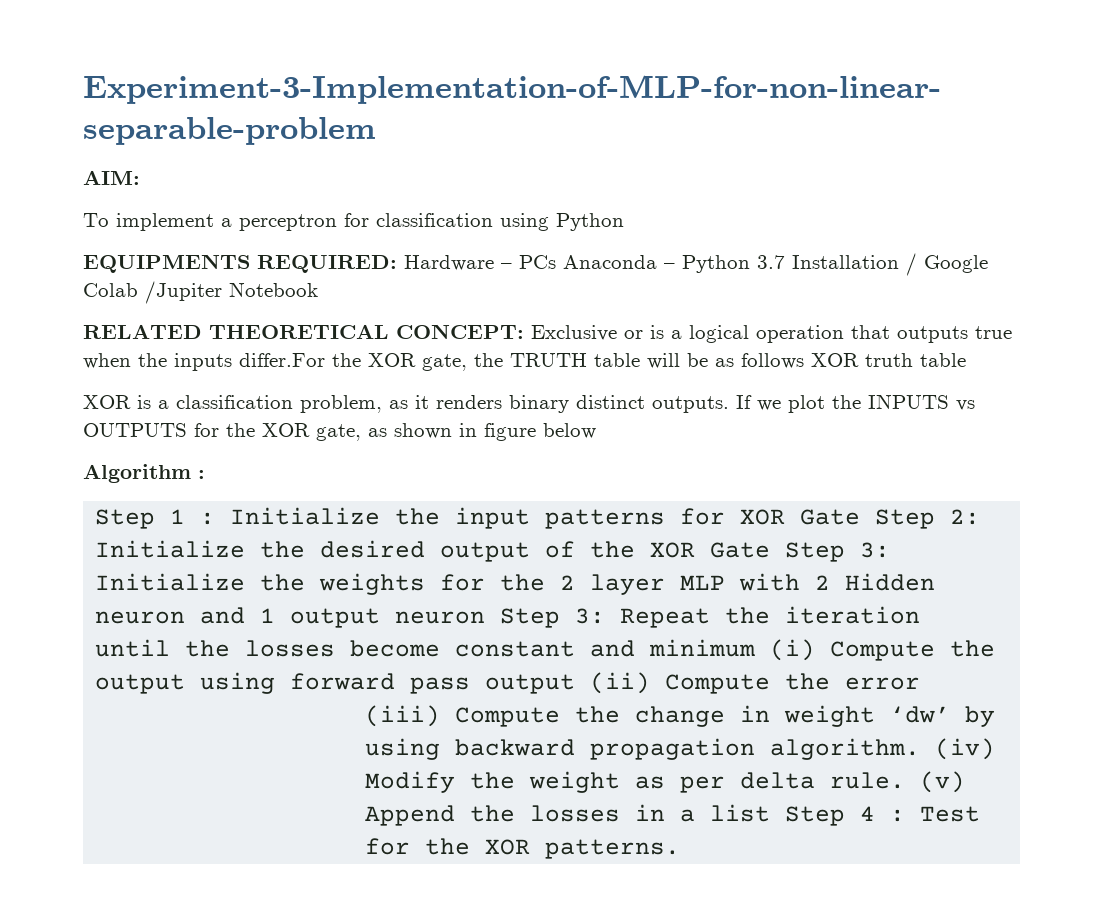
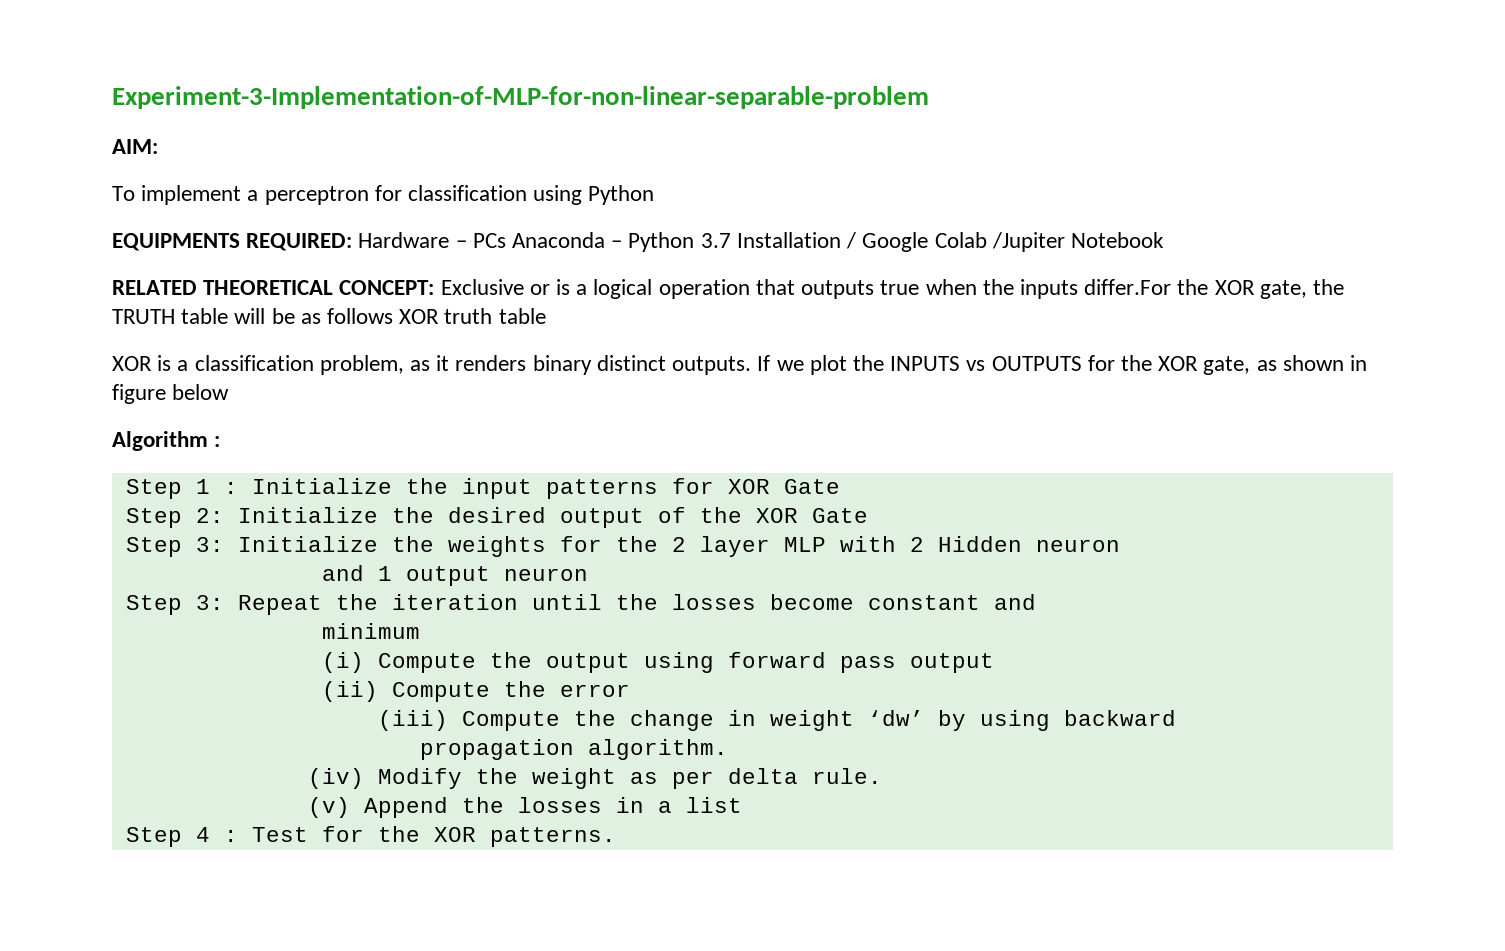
(861, 517) none -> (840, 486) //
(771, 550) none -> (868, 515) //
(186, 617) none -> (1120, 545) //
(486, 617) none -> (588, 574) //
(636, 648) none -> (1036, 602) //
(756, 648) none -> (420, 631) //
(576, 684) none -> (994, 663) //
(576, 747) none -> (1176, 718) //
(921, 749) none -> (728, 749) //
(906, 780) none -> (882, 776) //
(771, 813) none -> (742, 805) //

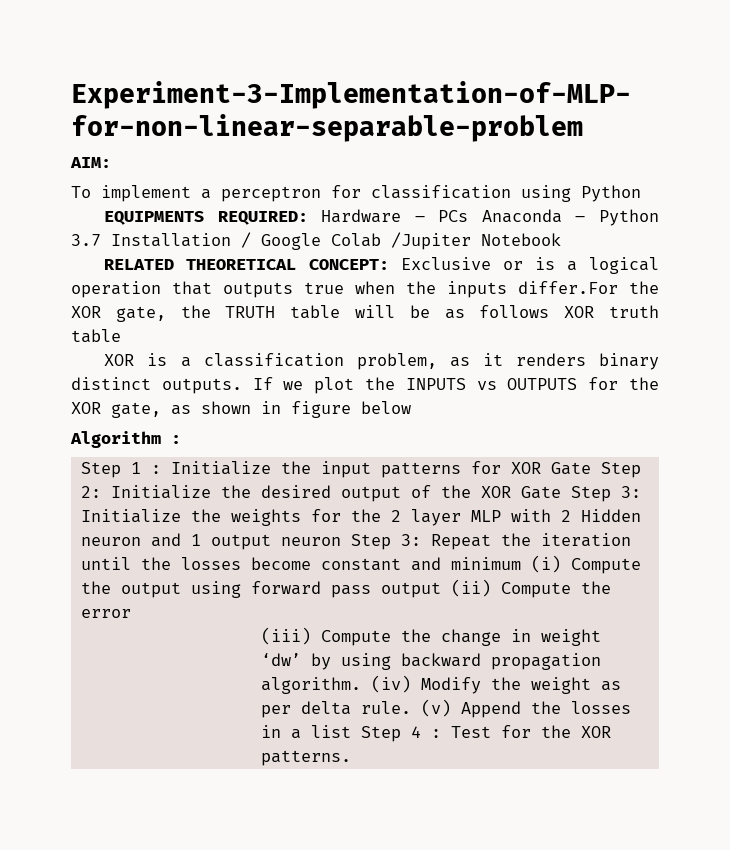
(840, 486) // -> (591, 468) none
(868, 515) // -> (561, 492) none
(1120, 545) // -> (141, 541) none
(588, 574) // -> (341, 541) none
(1036, 602) // -> (441, 564) none
(420, 631) // -> (521, 563) none
(994, 663) // -> (441, 590) none
(1176, 718) // -> (481, 660) none
(728, 749) // -> (361, 685) none
(882, 776) // -> (411, 707) none
(742, 805) // -> (351, 731) none

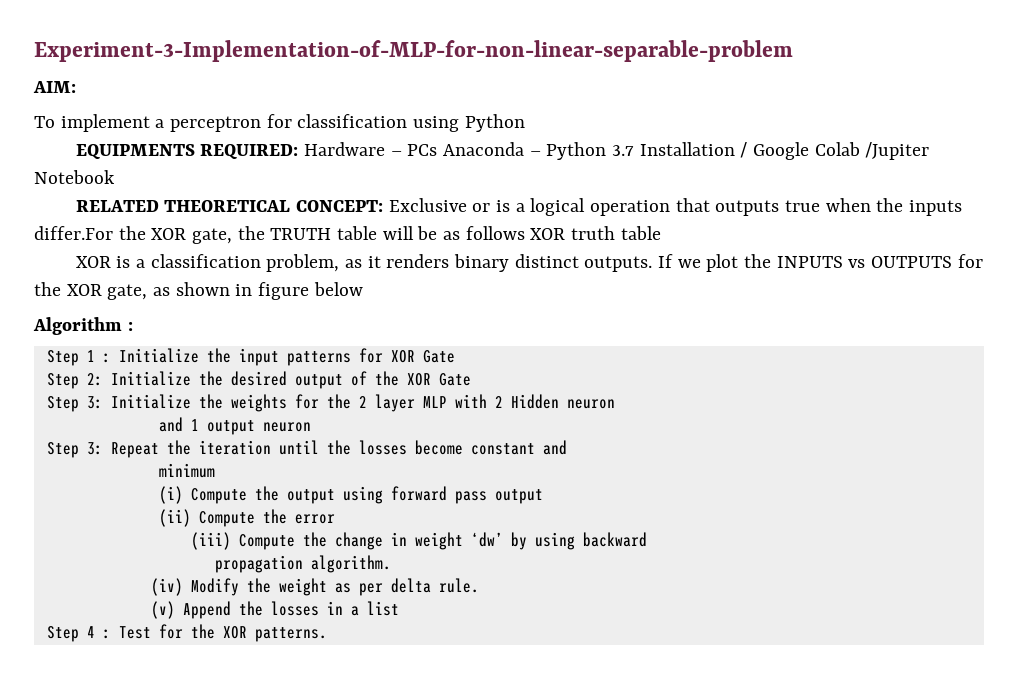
(591, 468) none -> (455, 356) //
(561, 492) none -> (471, 379) //
(141, 541) none -> (615, 404) //
(341, 541) none -> (311, 427) //
(441, 564) none -> (567, 447) //
(521, 563) none -> (215, 470) //
(441, 590) none -> (543, 496) //
(481, 660) none -> (647, 539) //
(361, 685) none -> (391, 564) //
(411, 707) none -> (479, 585) //
(351, 731) none -> (399, 608) //

